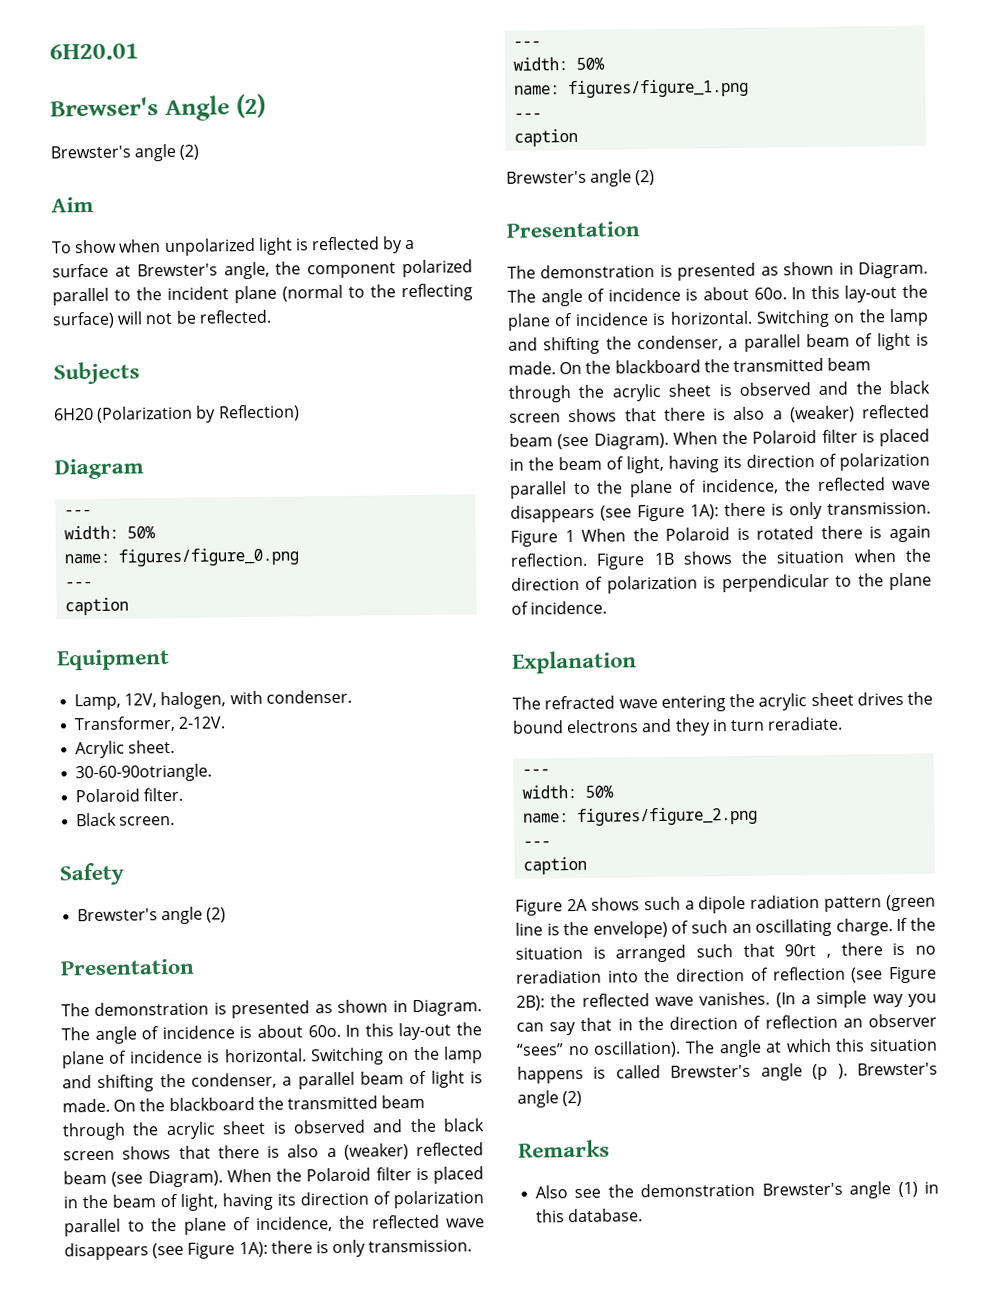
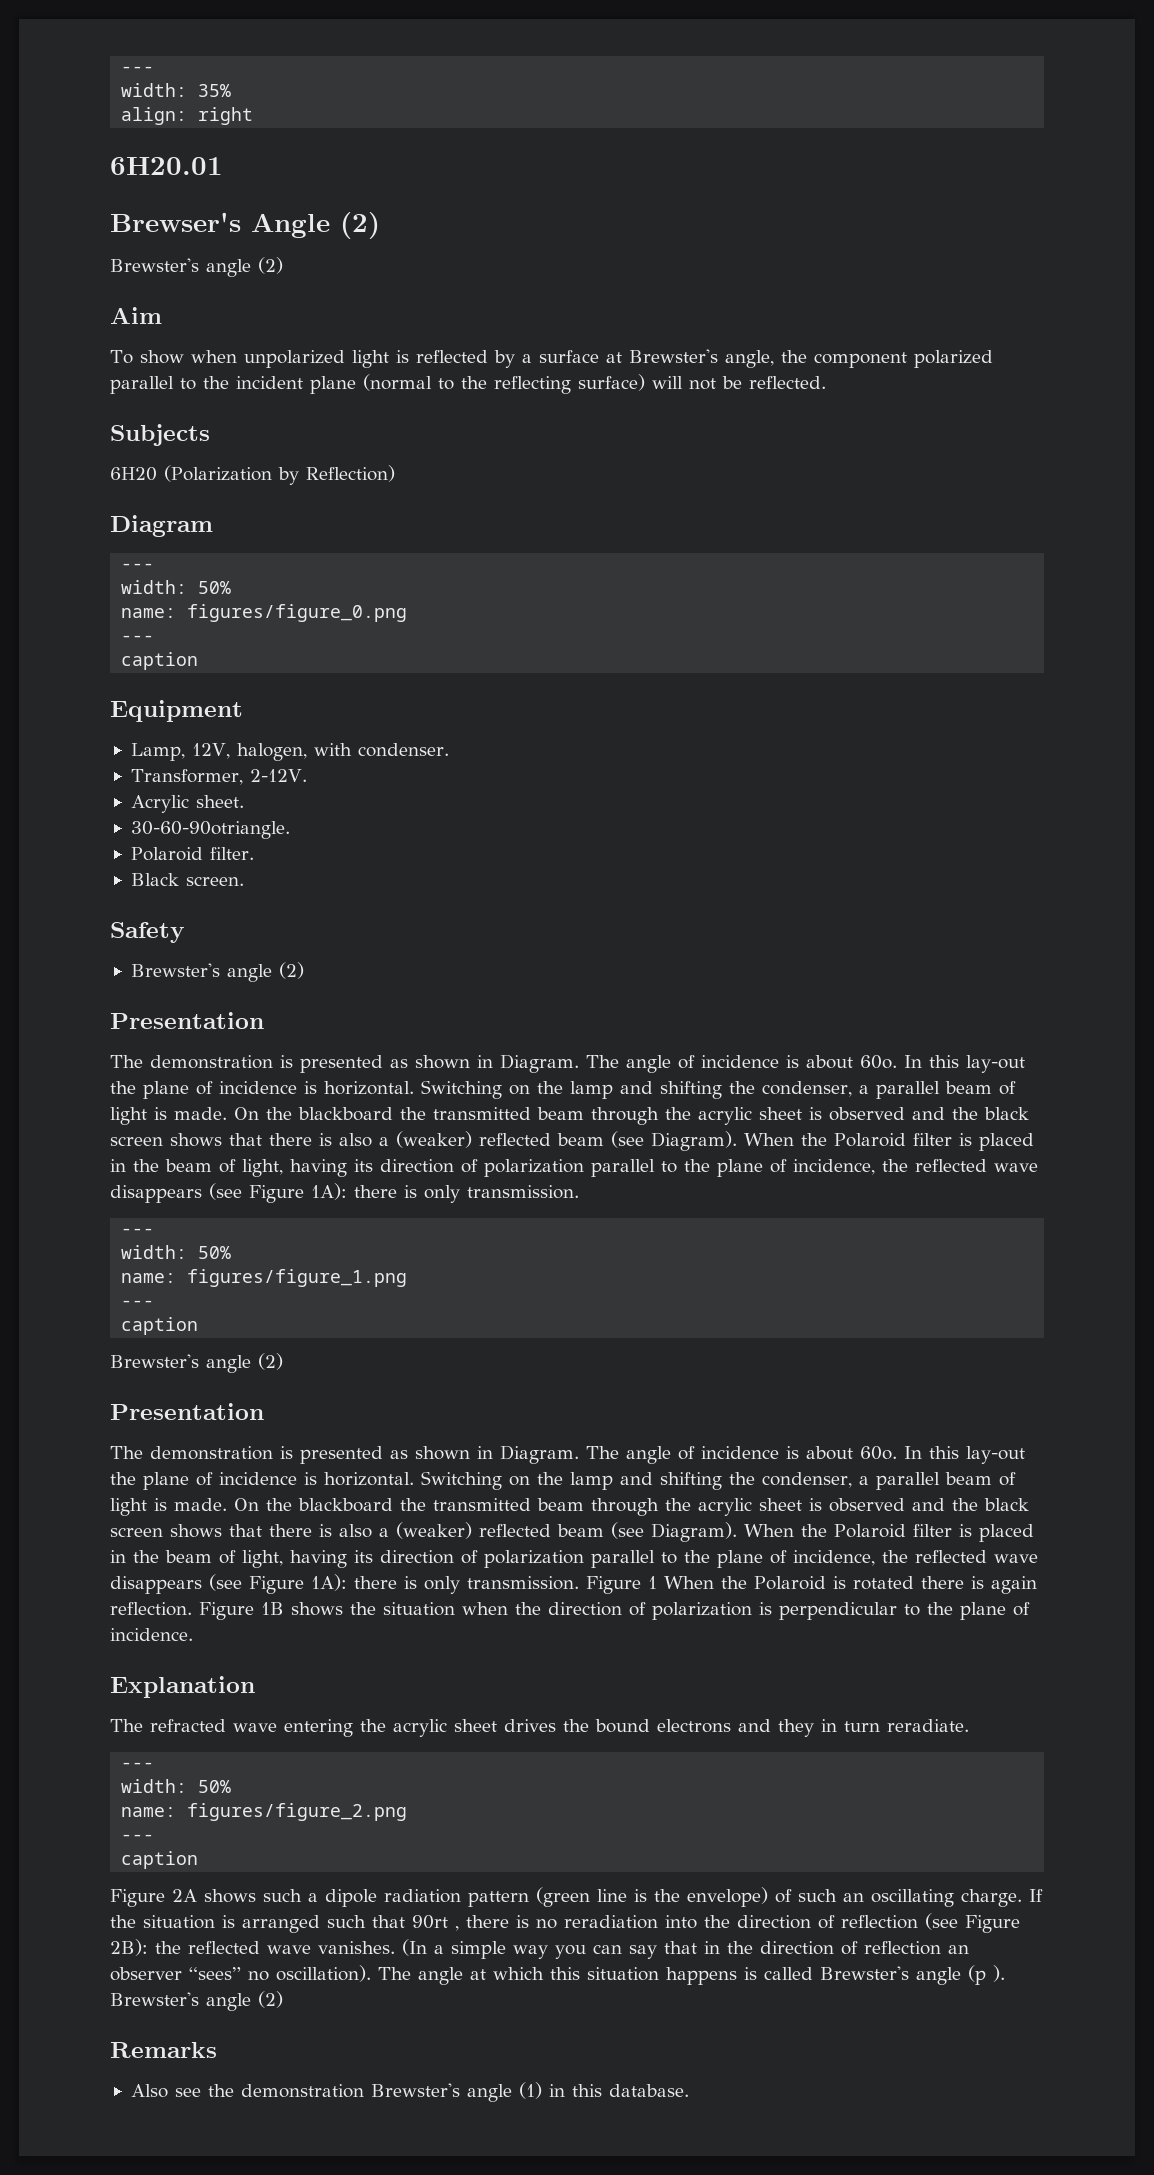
(49, 52) none -> [121,66,155,73] [121,83,232,97] [121,107,254,125] --- // width: 35% // align: right //

